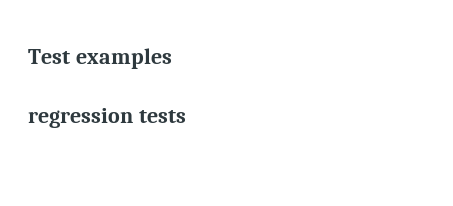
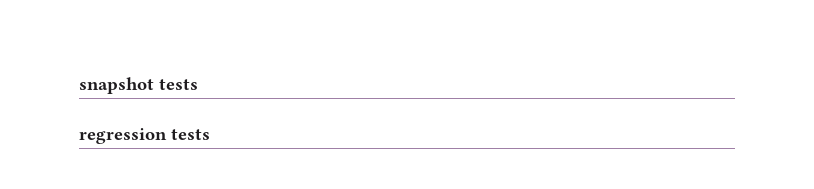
[28,48,172,69] Test examples -> [79,77,198,94] snapshot tests

